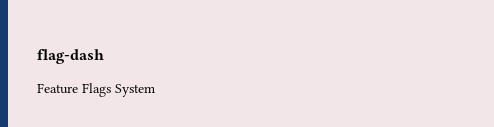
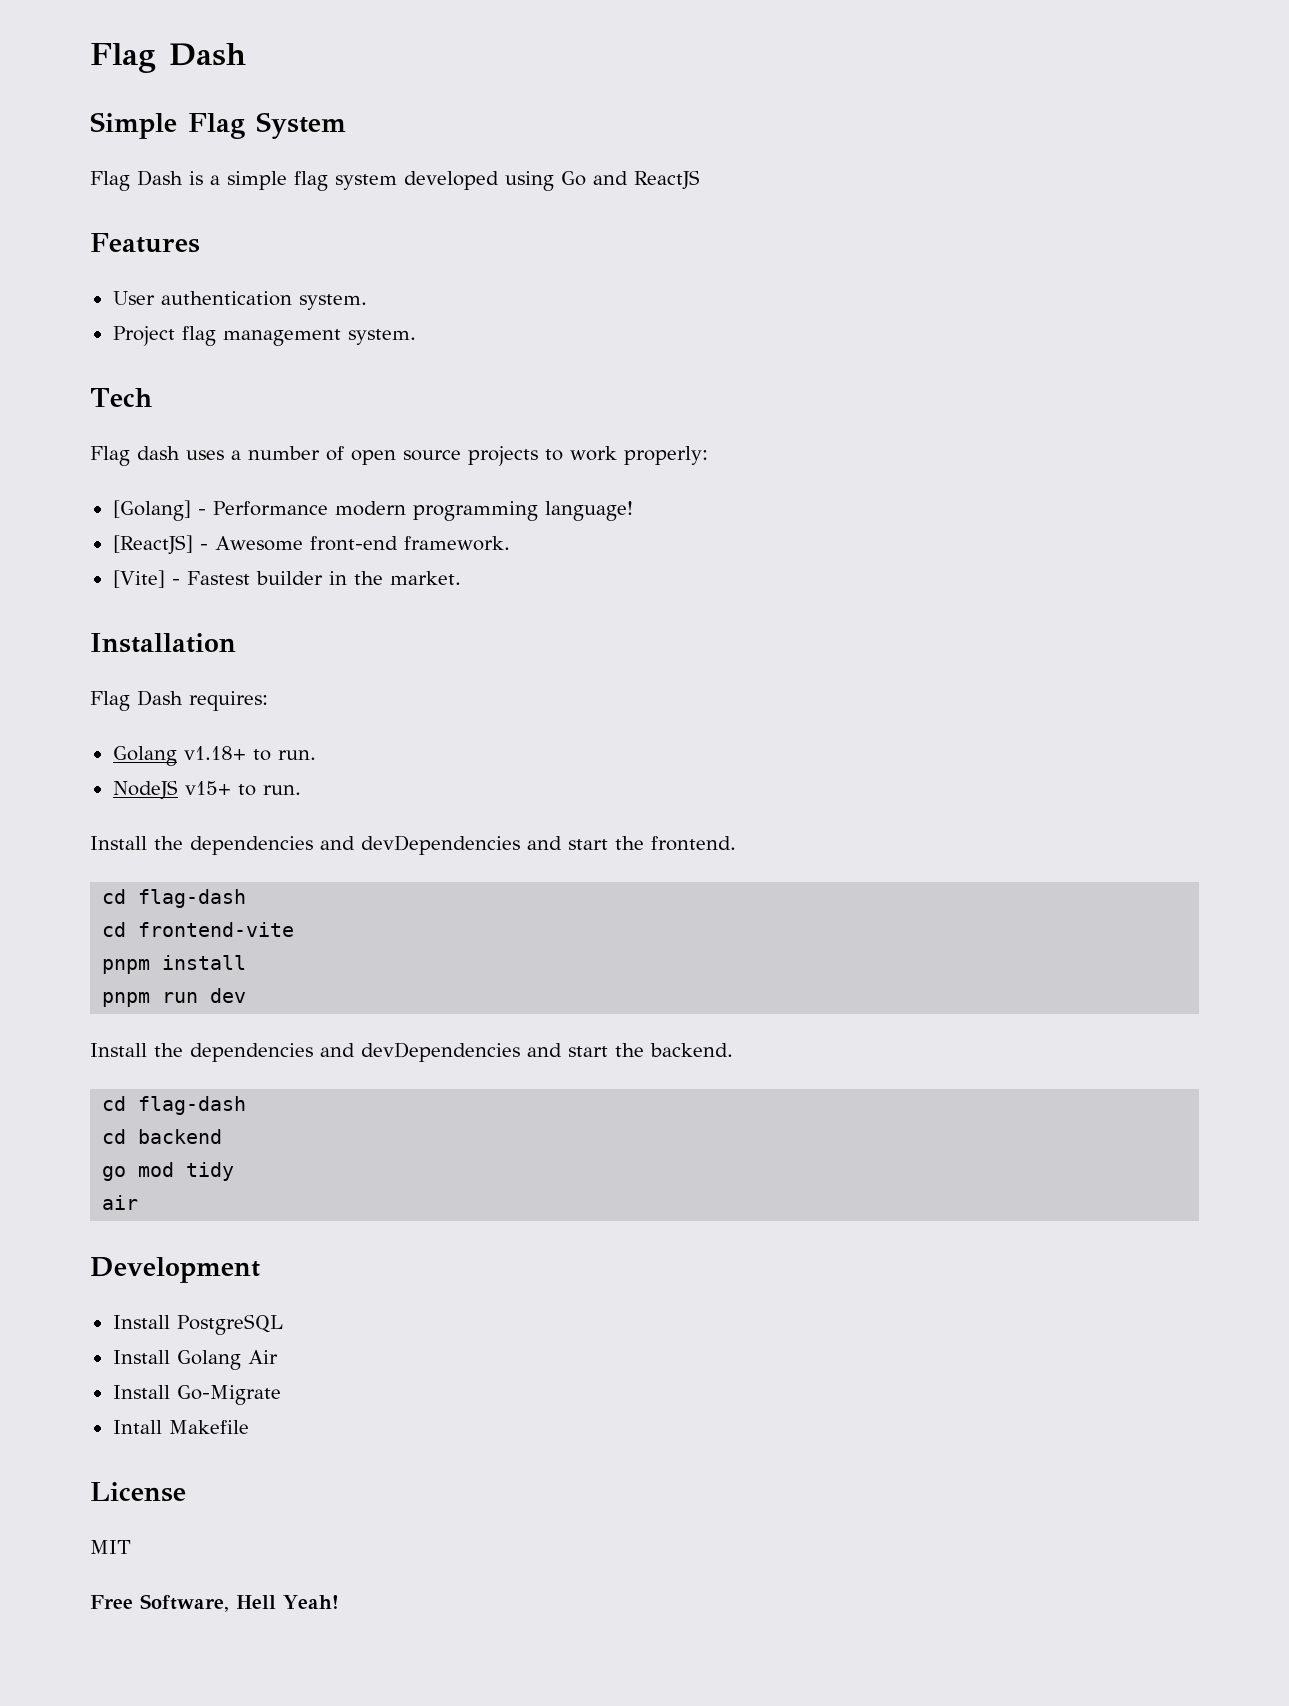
[37,49,104,64] [37,83,155,97] flag-dash // Feature Flags System -> [90,43,246,73] [90,112,346,139] [90,170,700,191] [90,233,200,253] [112,291,367,310] [112,326,416,346] [90,388,152,407] [90,446,708,466] [112,500,633,521] [112,535,510,555] [112,570,461,588] [90,633,236,653] [90,690,268,711] [112,746,316,766] [112,780,301,800] [90,835,736,855] [102,889,247,908] [102,922,295,937] [102,955,247,974] [102,988,247,1007] [90,1042,733,1062] [102,1096,247,1115] [102,1129,223,1144] [102,1162,235,1181] [102,1195,139,1210] [90,1257,260,1283] [112,1314,283,1335] [112,1350,278,1370] [112,1385,281,1405] [112,1420,249,1434] [90,1482,186,1502] [90,1540,131,1554] [90,1594,339,1612] Flag Dash // Simple Flag System // Flag Dash is a simple flag system developed using Go and ReactJS // Features // User authentication system. // Project flag management system. // Tech // Flag dash uses a number of open source projects to work properly: // [Golang] - Performance modern programming language! // [ReactJS] - Awesome front-end framework. // [Vite] - Fastest builder in the market. // Installation // Flag Dash requires: // Golang v1.18+ to run. // NodeJS v15+ to run. // Install the dependencies and devDependencies and start the frontend. // cd flag-dash // cd frontend-vite // pnpm install // pnpm run dev // Install the dependencies and devDependencies and start the backend. // cd flag-dash // cd backend // go mod tidy // air // Development // Install PostgreSQL // Install Golang Air // Install Go-Migrate // Intall Makefile // License // MIT // Free Software, Hell Yeah!

